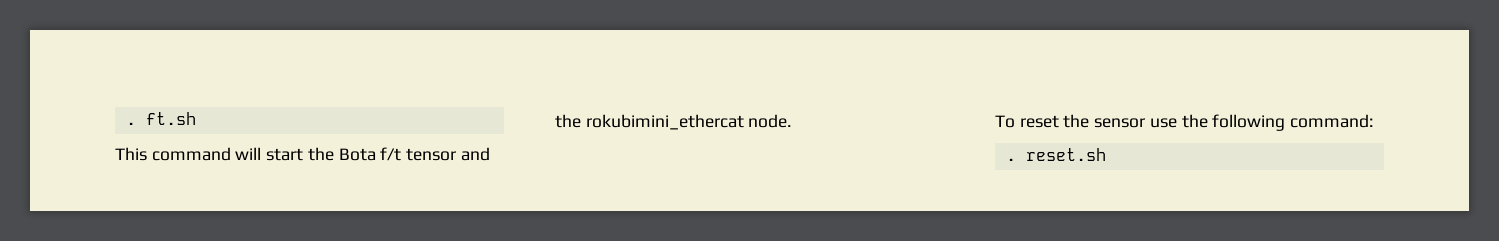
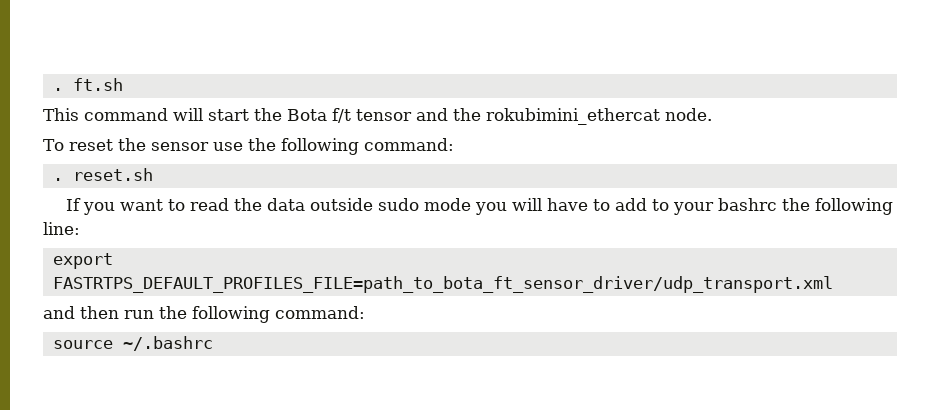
(1106, 154) none -> [66,198,894,215] [43,222,80,235] [52,253,113,269] [52,276,833,293] [43,306,365,323] [52,336,213,351] // If you want to read the data outside sudo mode you will have to add to your bashrc the following line: // export FASTRTPS_DEFAULT_PROFILES_FILE=path_to_bota_ft_sensor_driver/udp_transport.xml // and then run the following command: // source ~/.bashrc

